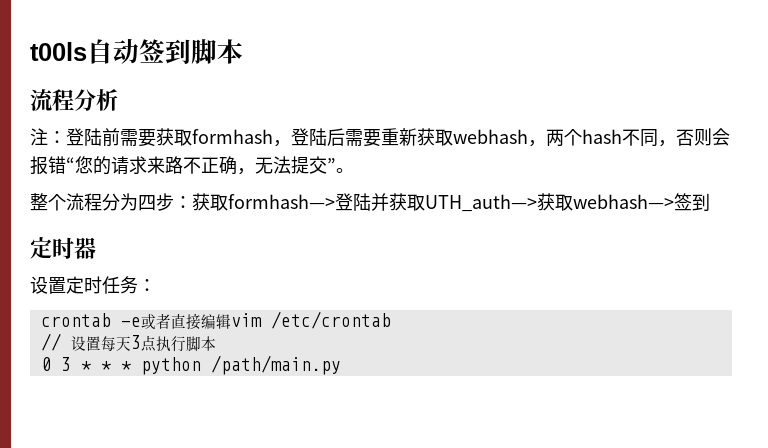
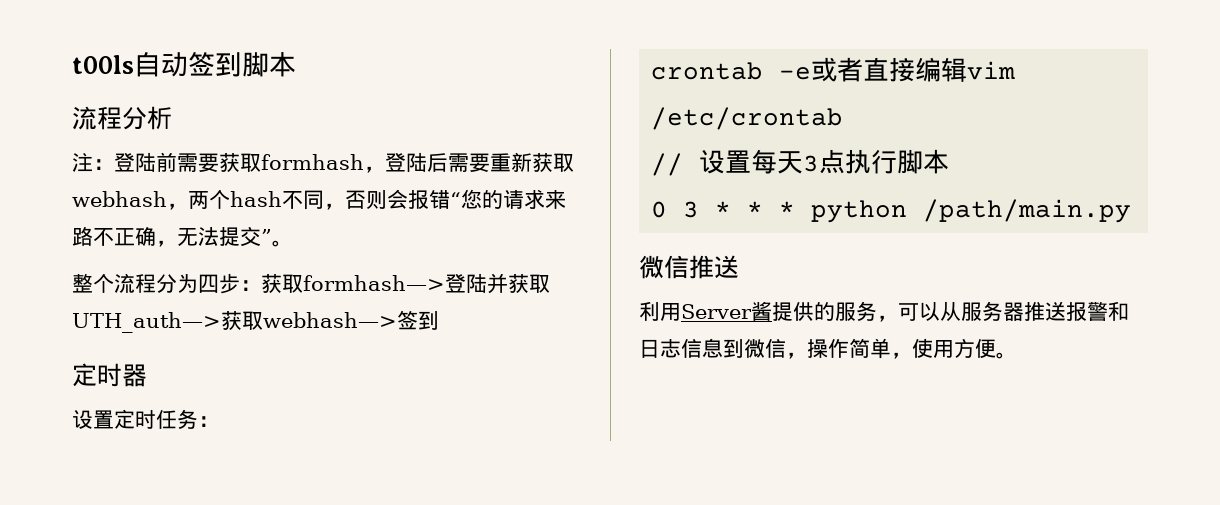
(341, 365) none -> [639,255,739,279] [639,301,1129,322] [639,338,1017,359] // 微信推送 // 利用Server酱提供的服务，可以从服务器推送报警和日志信息到微信，操作简单，使用方便。

